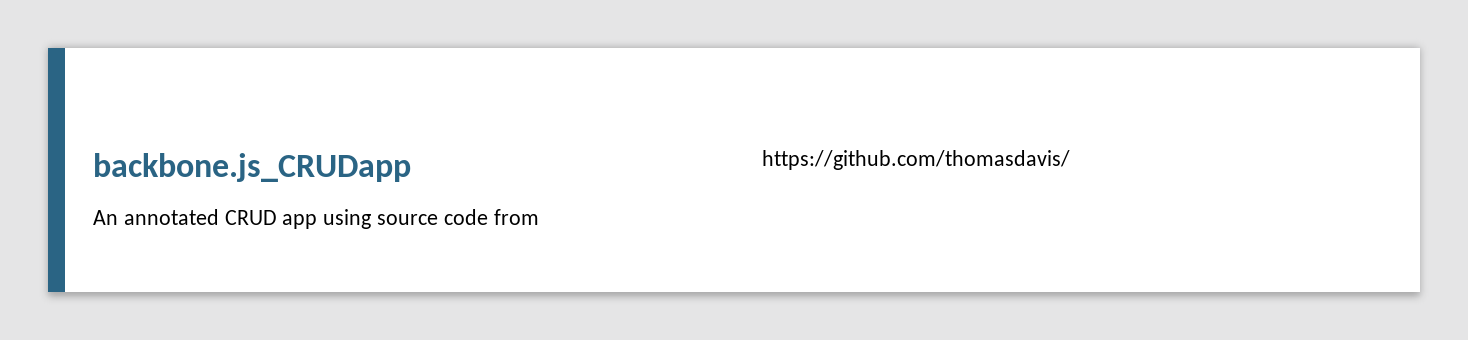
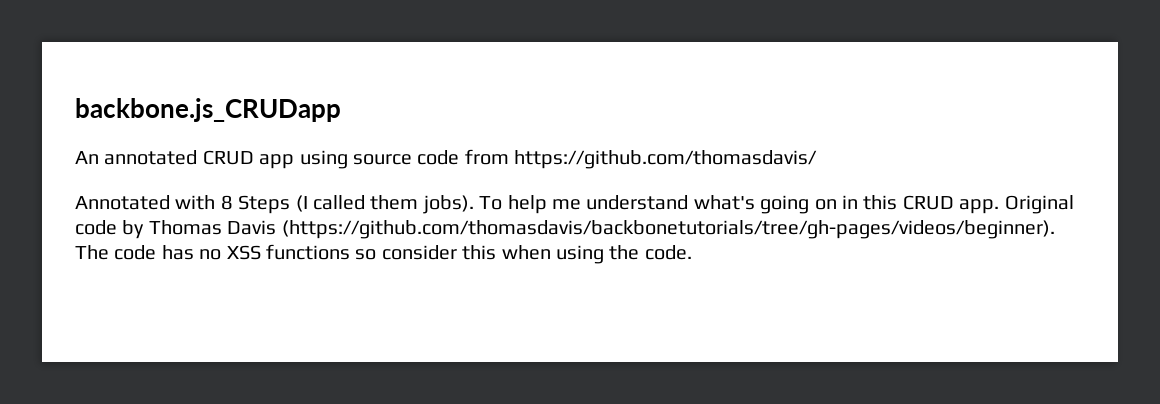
(1070, 160) none -> [75,195,1074,214] [75,220,1055,239] [75,244,692,264] // Annotated with 8 Steps (I called them jobs). To help me understand what's going on in this CRUD app. Original code by Thomas Davis (https://github.com/thomasdavis/backbonetutorials/tree/gh-pages/videos/beginner). The code has no XSS functions so consider this when using the code.

